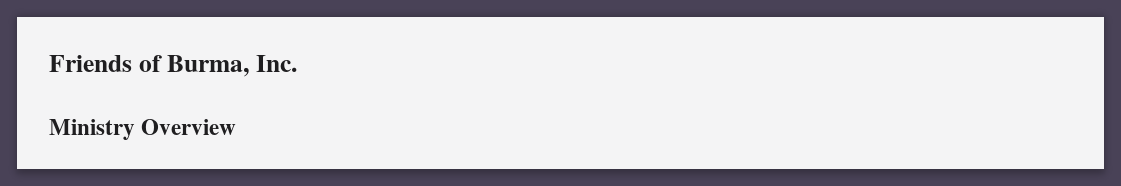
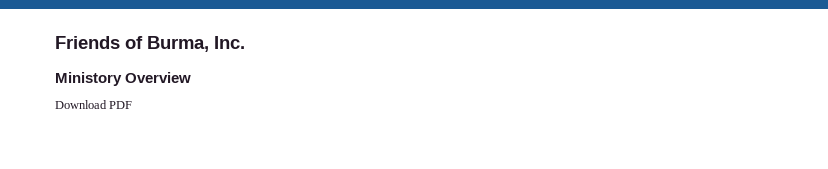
[49,119,135,140] Ministry -> [55,72,122,86] Ministory
(237, 127) none -> [55,100,133,109] // Download PDF

